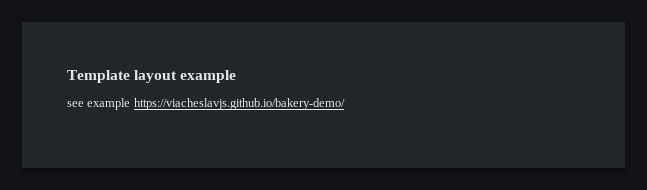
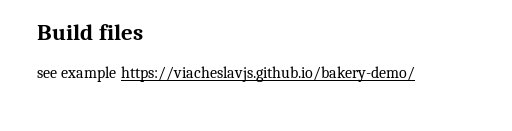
[67,70,237,83] Template layout example -> [37,24,144,40] Build files

